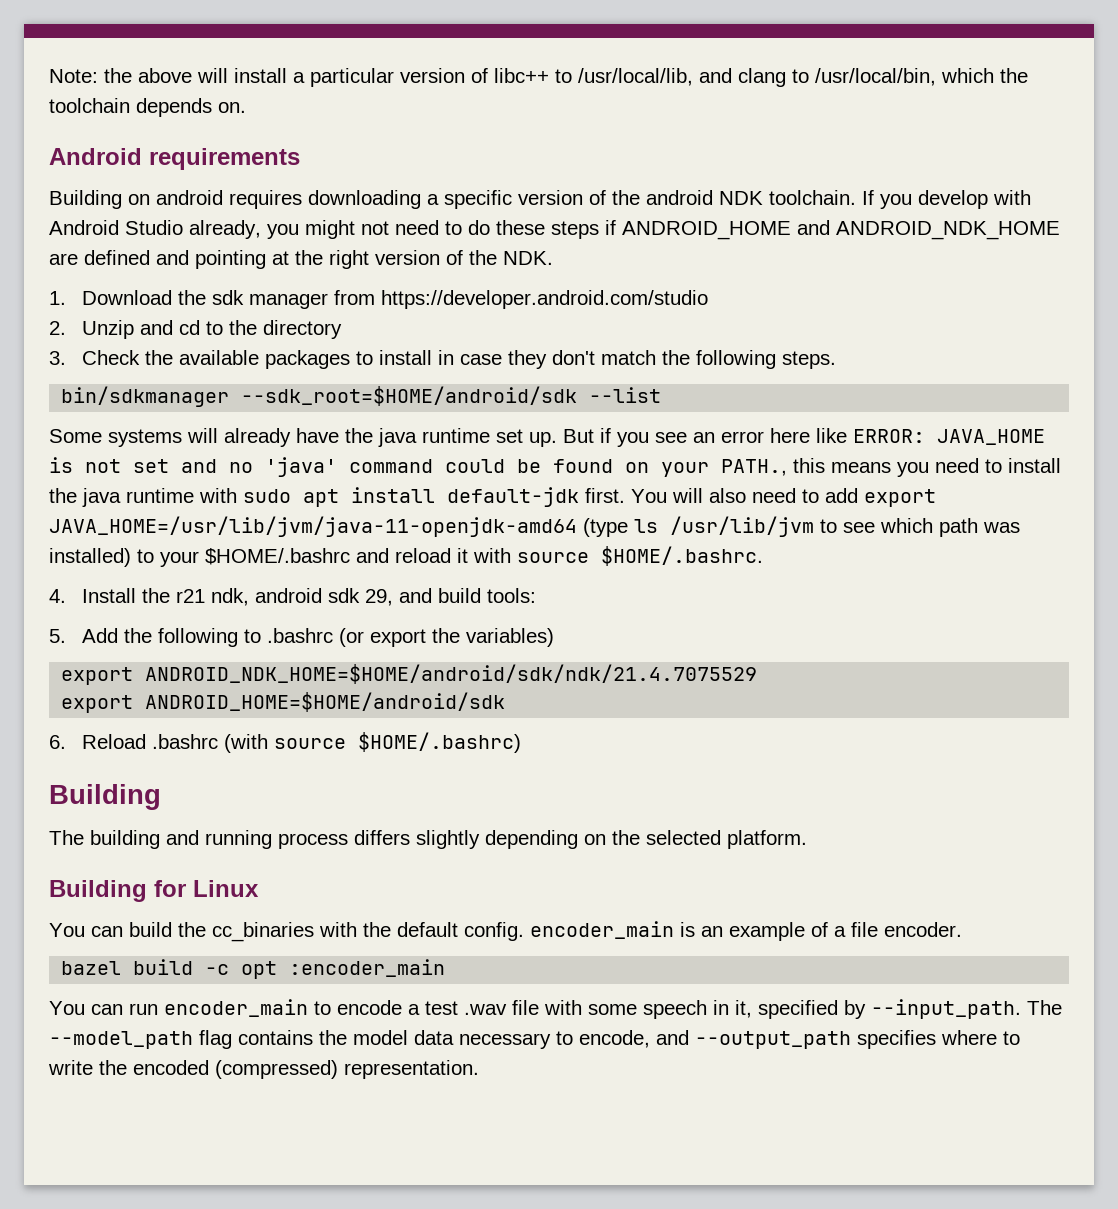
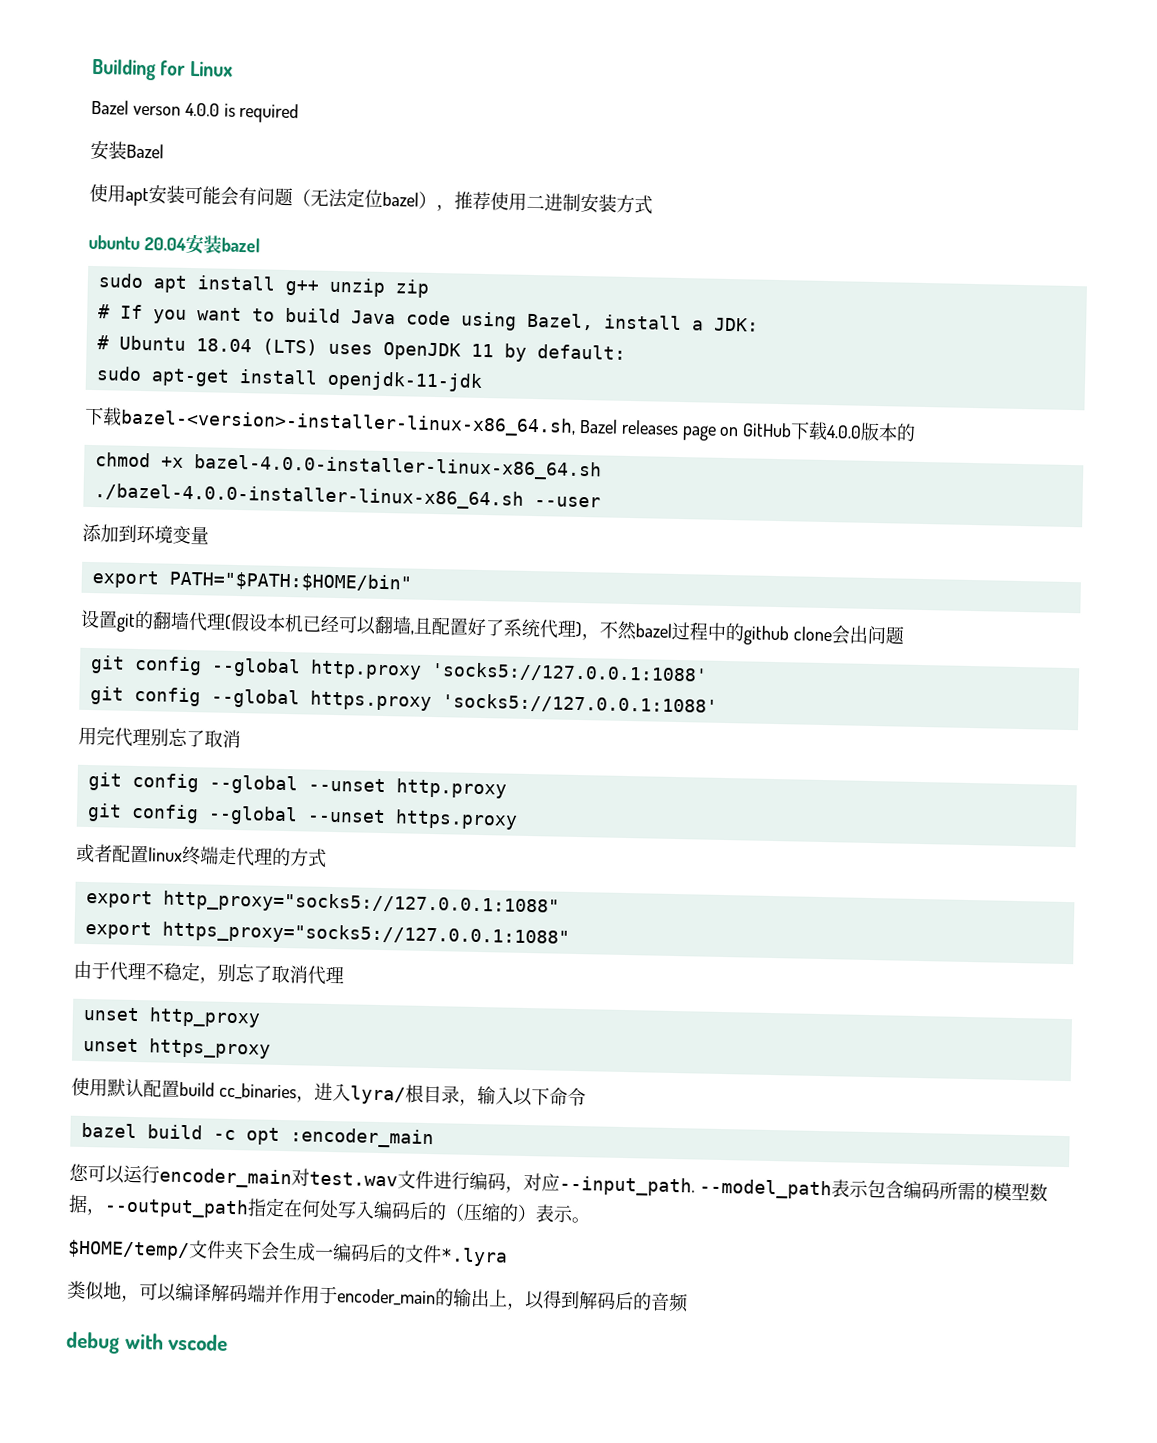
[49,68,1028,87] [49,98,246,117] [49,148,300,170] [49,190,1031,209] [49,220,1060,240] [49,250,553,269] [49,290,709,309] [49,320,343,339] [49,350,837,369] [61,386,662,407] [49,428,1045,447] [49,457,1061,477] [49,487,936,507] [49,516,1020,537] [49,546,763,567] [49,588,537,606] [49,628,555,647] [61,664,758,685] [61,692,506,713] [49,732,522,753] [49,784,161,810] [49,830,807,849] [49,880,259,902] [49,921,962,942] Note: the above will install a particular version of libc++ to /usr/local/lib, and clang to /usr/local/bin, which the toolchain depends on. // Android requirements // Building on android requires downloading a specific version of the android NDK toolchain. If you develop with Android Studio already, you might not need to do these steps if ANDROID_HOME and ANDROID_NDK_HOME are defined and pointing at the right version of the NDK. // 1. Download the sdk manager from https://developer.android.com/studio // 2. Unzip and cd to the directory // 3. Check the available packages to install in case they don't match the following steps. // bin/sdkmanager --sdk_root=$HOME/android/sdk --list // Some systems will already have the java runtime set up. But if you see an error here like ERROR: JAVA_HOME is not set and no 'java' command could be found on your PATH., this means you need to install the java runtime with sudo apt install default-jdk first. You will also need to add export JAVA_HOME=/usr/lib/jvm/java-11-openjdk-amd64 (type ls /usr/lib/jvm to see which path was installed) to your $HOME/.bashrc and reload it with source $HOME/.bashrc. // 4. Install the r21 ndk, android sdk 29, and build tools: // 5. Add the following to .bashrc (or export the variables) // export ANDROID_NDK_HOME=$HOME/android/sdk/ndk/21.4.7075529 // export ANDROID_HOME=$HOME/android/sdk // 6. Reload .bashrc (with source $HOME/.bashrc) // Building // The building and running process differs slightly depending on the selected platform. // Building for Linux // You can build the cc_binaries with the default config. encoder_main is an example of a file encoder. -> [92,58,233,81] [91,99,300,124] [90,139,164,161] [89,183,653,215] [88,233,260,255] [97,273,429,298] [97,304,759,332] [96,335,626,362] [95,366,483,392] [84,406,917,442] [94,452,602,481] [93,483,601,510] [82,523,209,545] [91,570,412,593] [80,609,905,646] [89,655,708,684] [89,686,718,715] [78,726,241,749] [87,771,507,799] [86,802,518,830] [76,843,327,868] [85,889,560,917] [84,920,570,948] [73,960,344,985] [82,1006,261,1028] [82,1037,271,1059] [71,1077,586,1107] Building for Linux // Bazel verson 4.0.0 is required // 安装Bazel // 使用apt安装可能会有问题（无法定位bazel），推荐使用二进制安装方式 // ubuntu 20.04安装bazel // sudo apt install g++ unzip zip // # If you want to build Java code using Bazel, install a JDK: // # Ubuntu 18.04 (LTS) uses OpenJDK 11 by default: // sudo apt-get install openjdk-11-jdk // 下载bazel-<version>-installer-linux-x86_64.sh, Bazel releases page on GitHub下载4.0.0版本的 // chmod +x bazel-4.0.0-installer-linux-x86_64.sh // ./bazel-4.0.0-installer-linux-x86_64.sh --user // 添加到环境变量 // export PATH="$PATH:$HOME/bin" // 设置git的翻墙代理(假设本机已经可以翻墙,且配置好了系统代理)，不然bazel过程中的github clone会出问题 // git config --global http.proxy 'socks5://127.0.0.1:1088' // git config --global https.proxy 'socks5://127.0.0.1:1088' // 用完代理别忘了取消 // git config --global --unset http.proxy // git config --global --unset https.proxy // 或者配置linux终端走代理的方式 // export http_proxy="socks5://127.0.0.1:1088" // export https_proxy="socks5://127.0.0.1:1088" // 由于代理不稳定，别忘了取消代理 // unset http_proxy // unset https_proxy // 使用默认配置build cc_binaries，进入lyra/根目录，输入以下命令
[49,999,1062,1019] [49,1030,1020,1049] [48,1060,479,1079] You can run encoder_main to encode a test .wav file with some speech in it, specified by --input_path. The --model_path flag contains the model data necessary to encode, and --output_path specifies where to write the encoded (compressed) representation. -> [69,1163,1048,1202] [68,1194,590,1224] [67,1239,508,1267] [67,1280,689,1313] [66,1331,229,1354] 您可以运行encoder_main对test.wav文件进行编码，对应--input_path. --model_path表示包含编码所需的模型数据，--output_path指定在何处写入编码后的（压缩的）表示。 // $HOME/temp/文件夹下会生成一编码后的文件*.lyra // 类似地，可以编译解码端并作用于encoder_main的输出上，以得到解码后的音频 // debug with vscode

